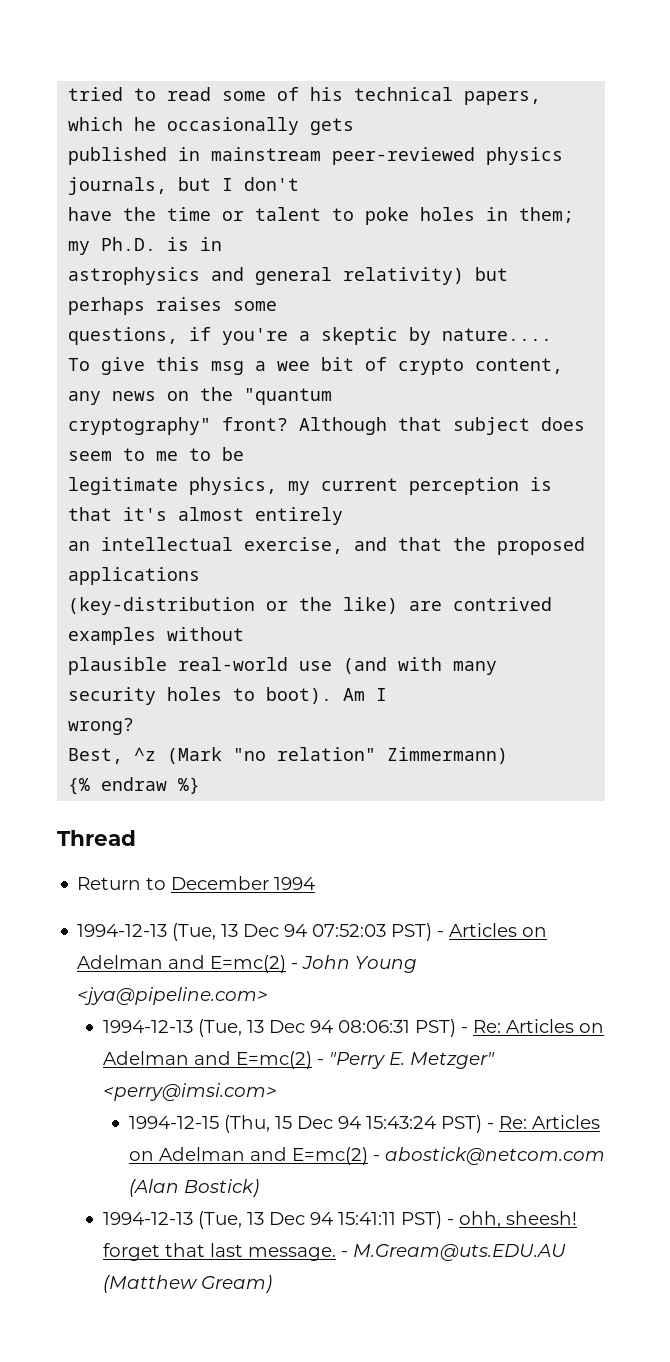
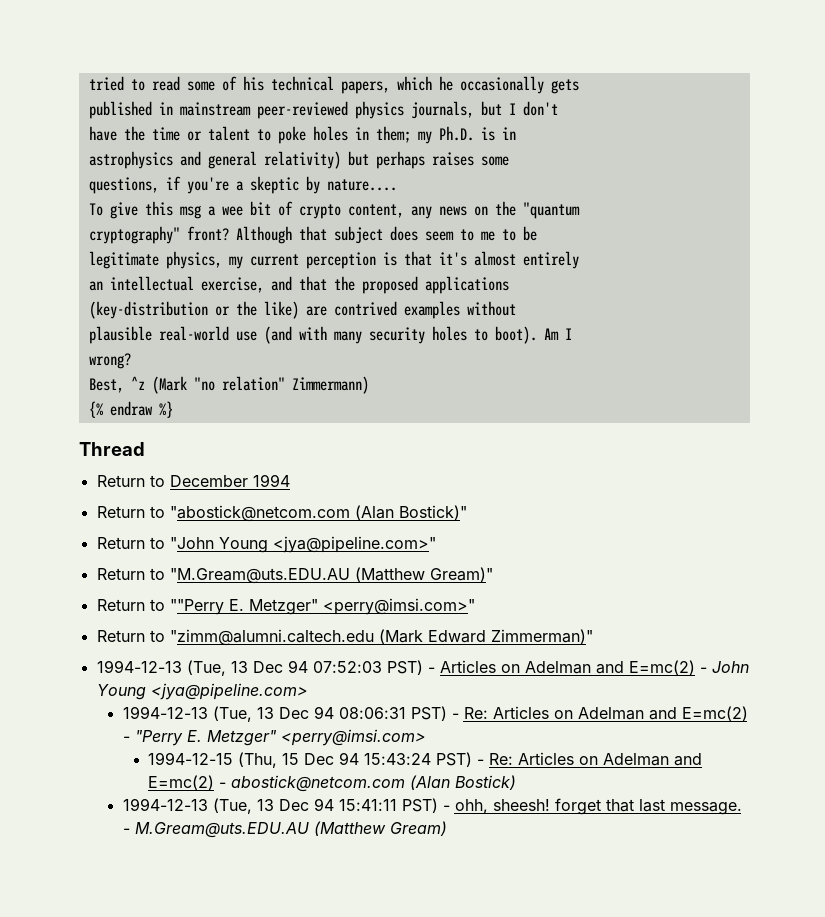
(316, 883) none -> [96,505,467,522] [96,536,436,553] [96,567,493,584] [96,598,475,615] [96,629,593,646] // Return to "abostick@netcom.com (Alan Bostick)" // Return to "John Young <jya@pipeline.com>" // Return to "M.Gream@uts.EDU.AU (Matthew Gream)" // Return to ""Perry E. Metzger" <perry@imsi.com>" // Return to "zimm@alumni.caltech.edu (Mark Edward Zimmerman)"

